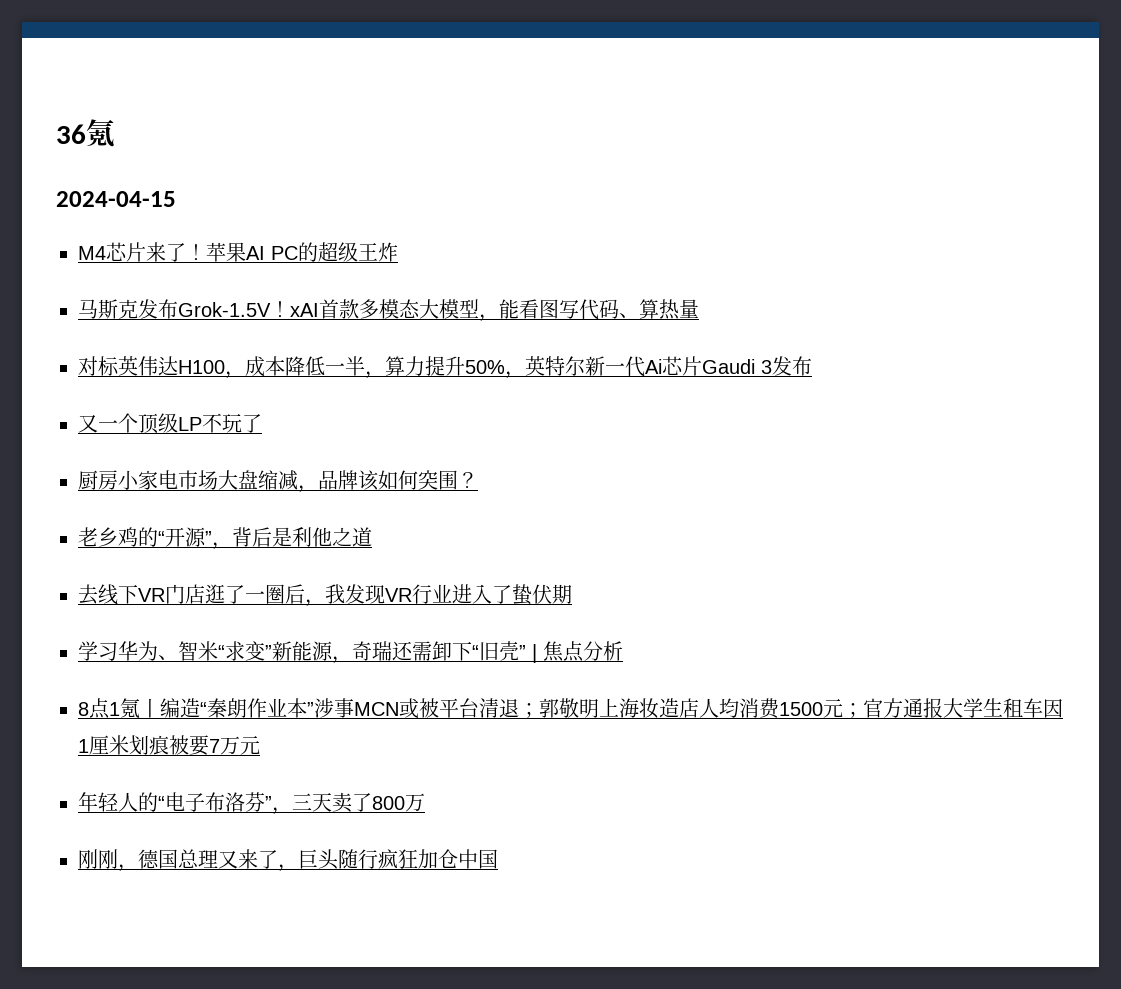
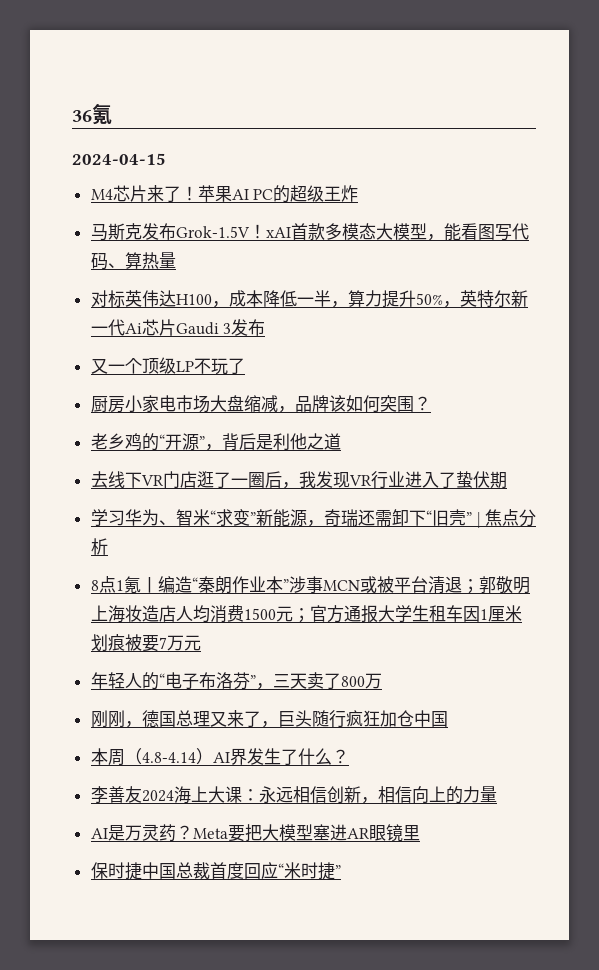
(498, 859) none -> [90,748,349,766] [90,786,497,804] [90,824,420,842] [90,862,341,880] // 本周（4.8-4.14）AI界发生了什么？ // 李善友2024海上大课：永远相信创新，相信向上的力量 // AI是万灵药？Meta要把大模型塞进AR眼镜里 // 保时捷中国总裁首度回应“米时捷”

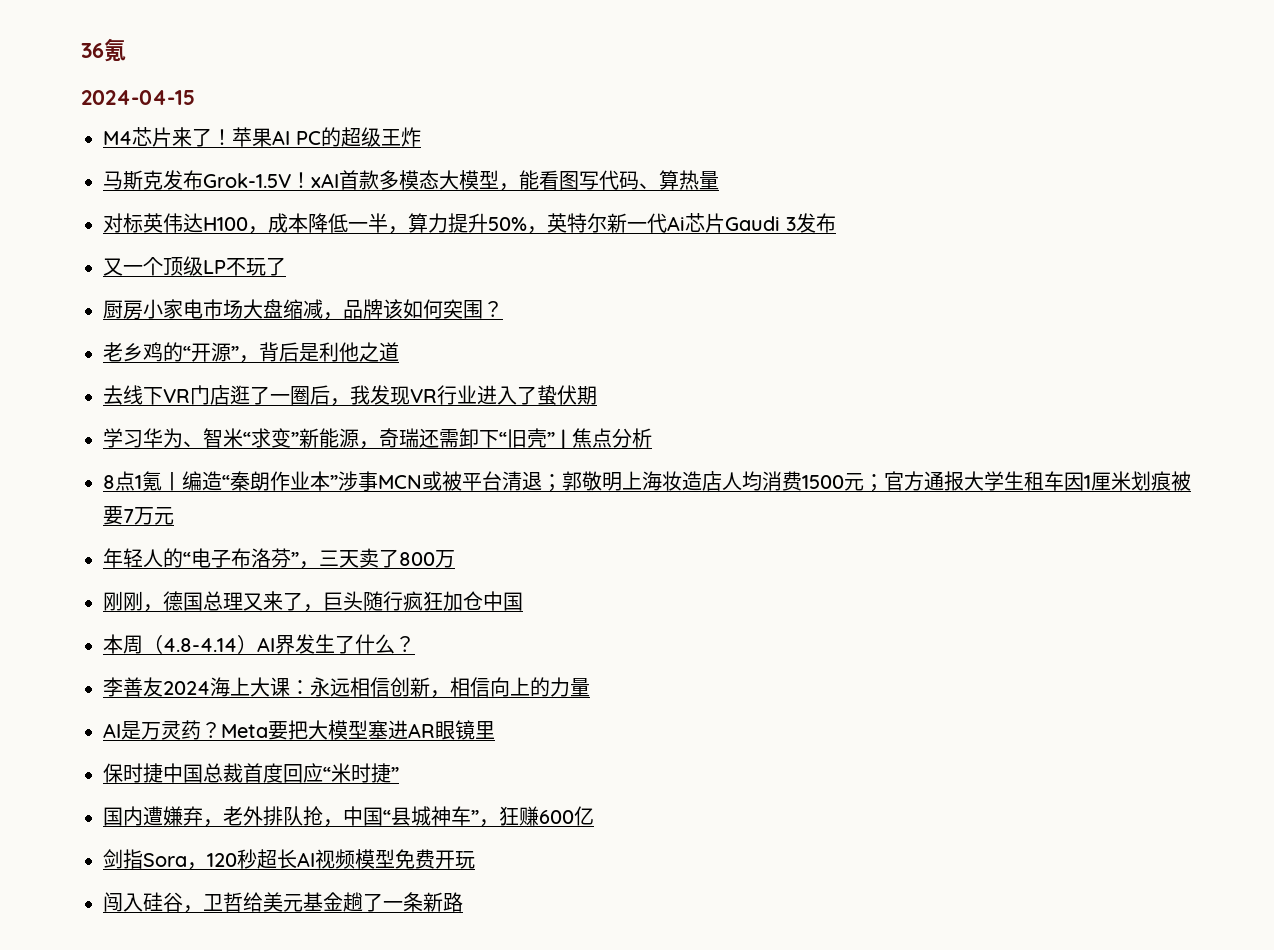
(341, 871) none -> [103,806,594,827] [103,849,475,870] [103,892,463,913] // 国内遭嫌弃，老外排队抢，中国“县城神车”，狂赚600亿 // 剑指Sora，120秒超长AI视频模型免费开玩 // 闯入硅谷，卫哲给美元基金趟了一条新路

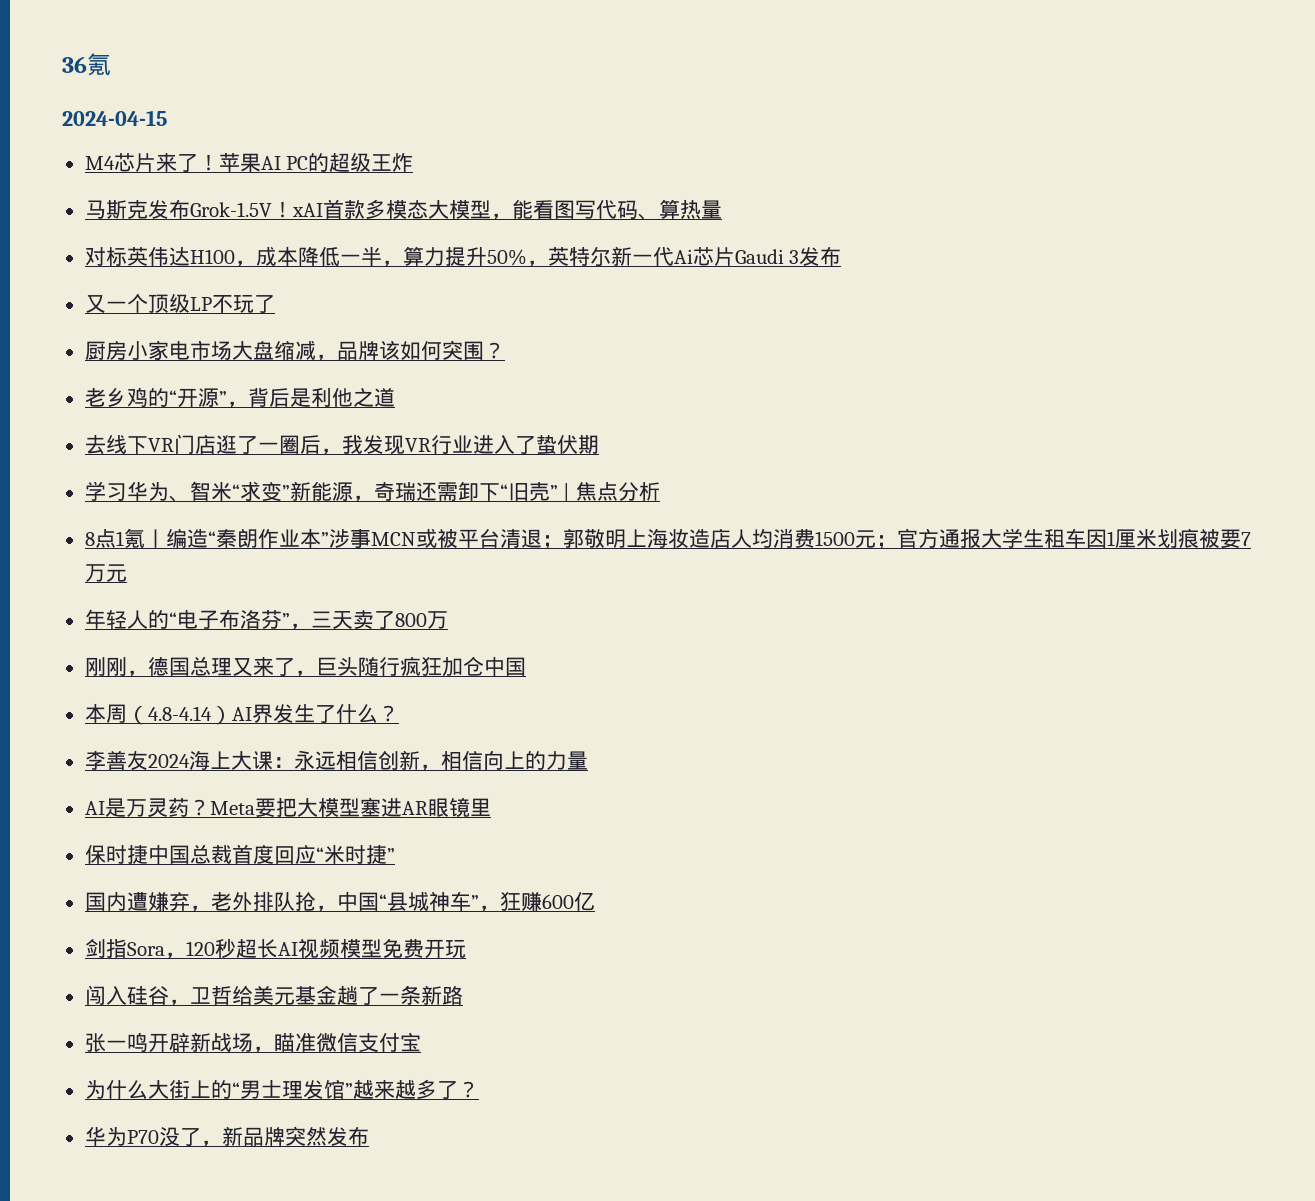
(463, 902) none -> [84,1032,421,1053] [84,1079,479,1100] [84,1126,369,1147] // 张一鸣开辟新战场，瞄准微信支付宝 // 为什么大街上的“男士理发馆”越来越多了？ // 华为P70没了，新品牌突然发布

